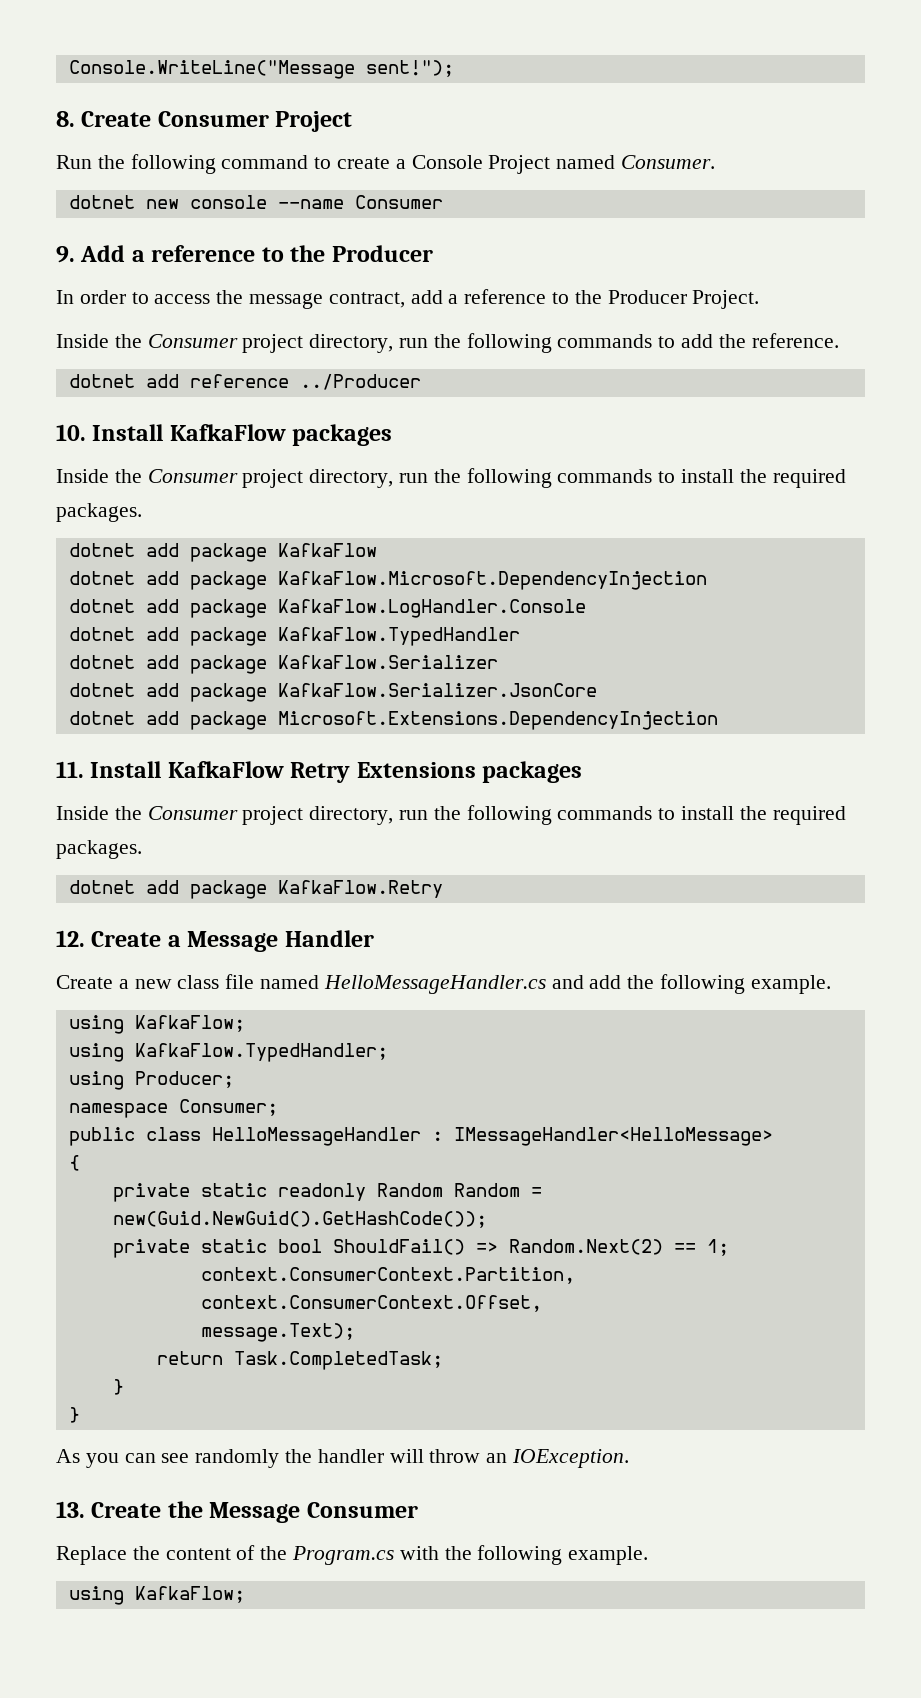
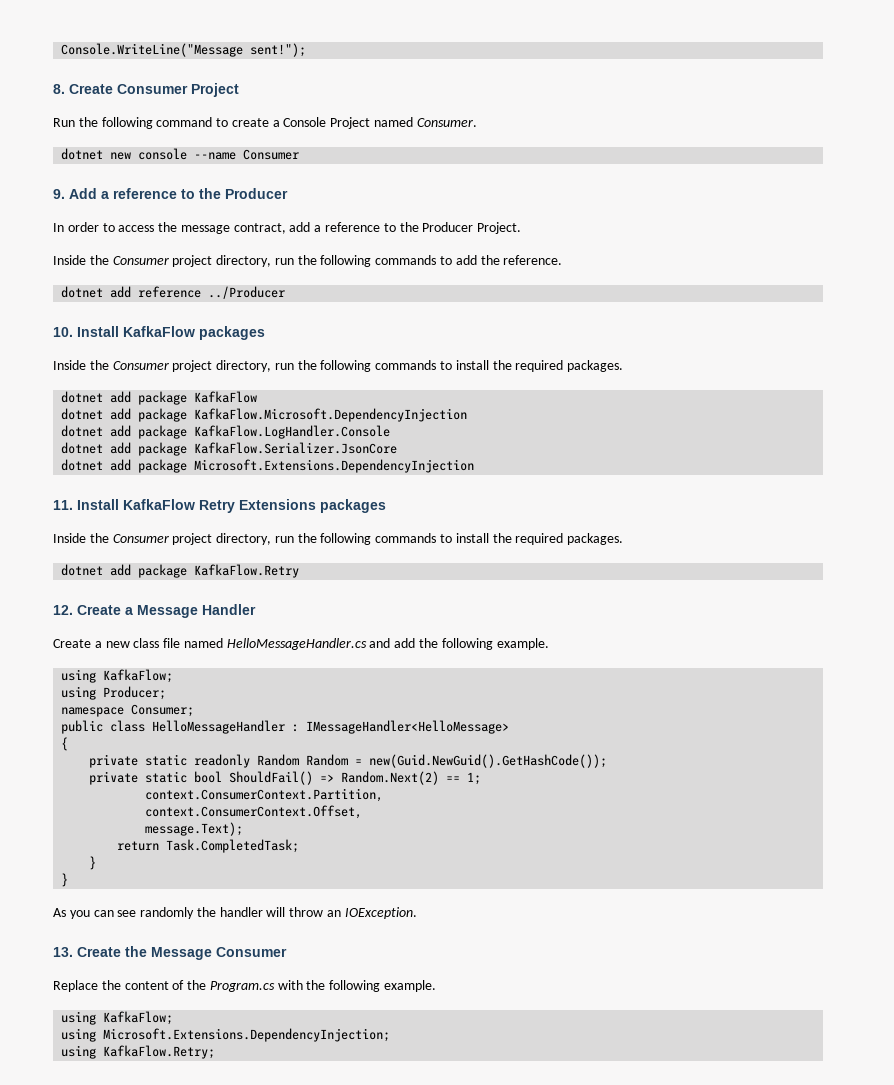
[68,627,520,646] [68,655,498,674] // dotnet add package KafkaFlow.TypedHandler // dotnet add package KafkaFlow.Serializer -> (391, 432) none
[68,1043,388,1062] // using KafkaFlow.TypedHandler; -> (174, 676) none
(245, 1594) none -> [61,1028,391,1042] [61,1045,216,1059] // using Microsoft.Extensions.DependencyInjection; // using KafkaFlow.Retry;

